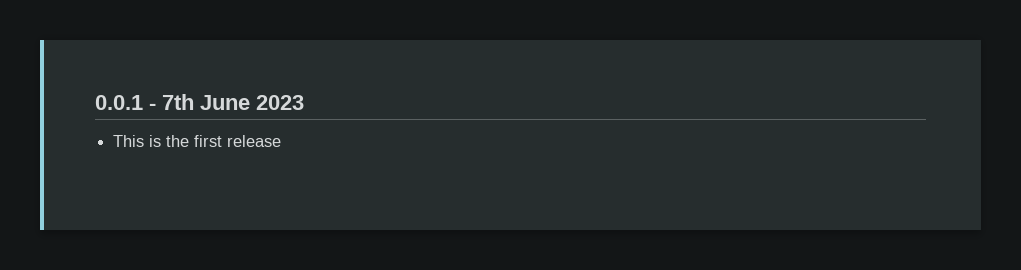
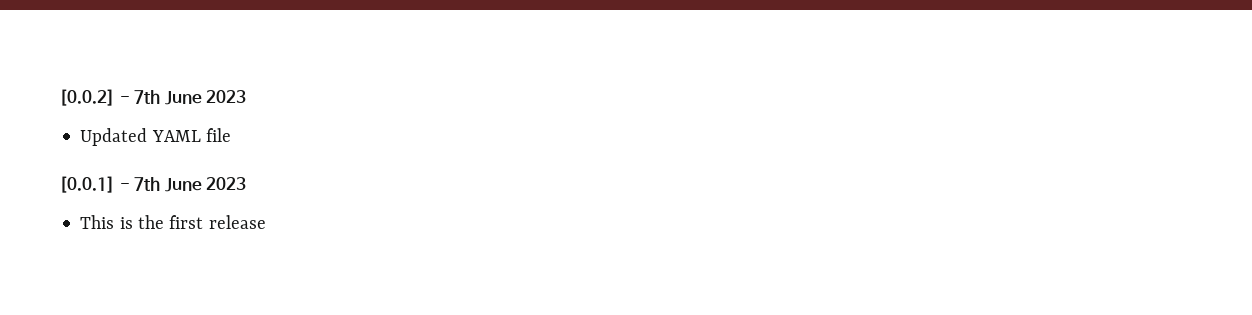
[95,95,143,110] 0.0.1 -> [59,89,247,106] [80,128,231,146] [59,176,115,193] [0.0.2] - 7th June 2023 // Updated YAML file // [0.0.1]

